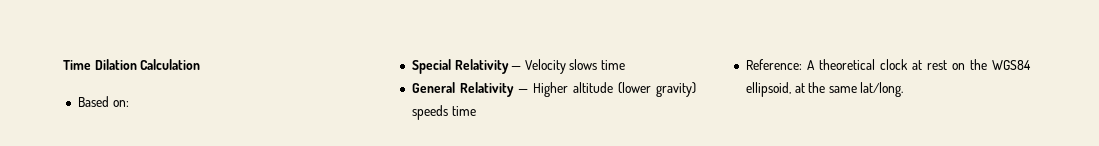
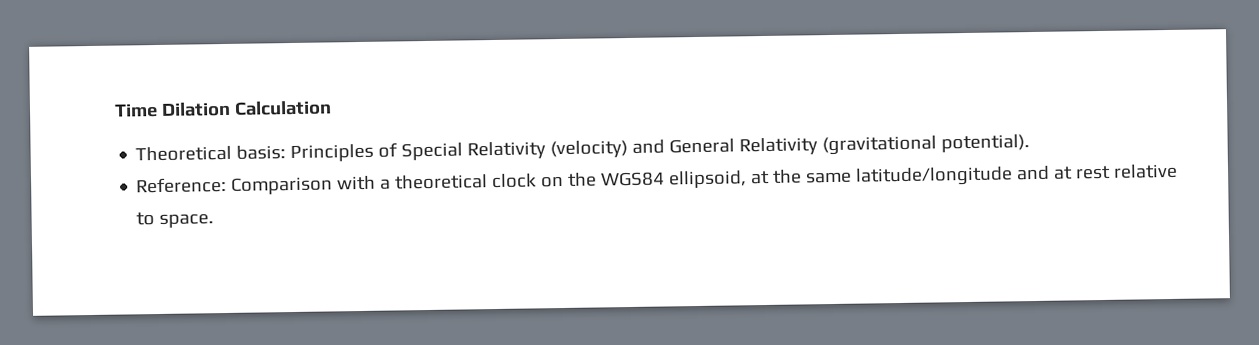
[77,96,129,107] [411,59,626,74] [411,82,696,97] [411,105,476,120] [745,59,947,70] Based on: // Special Relativity — Velocity slows time // General Relativity — Higher altitude (lower gravity) speeds time // Reference: A theoretical clock at rest -> [135,134,1031,163] [136,173,538,195] Theoretical basis: Principles of Special Relativity (velocity) and General Relativity (gravitational potential). // Reference: Comparison with a theoretical clock
[860,82,904,97] lat/long. -> [855,163,1179,187] [136,212,215,228] latitude/longitude and at rest relative to space.

